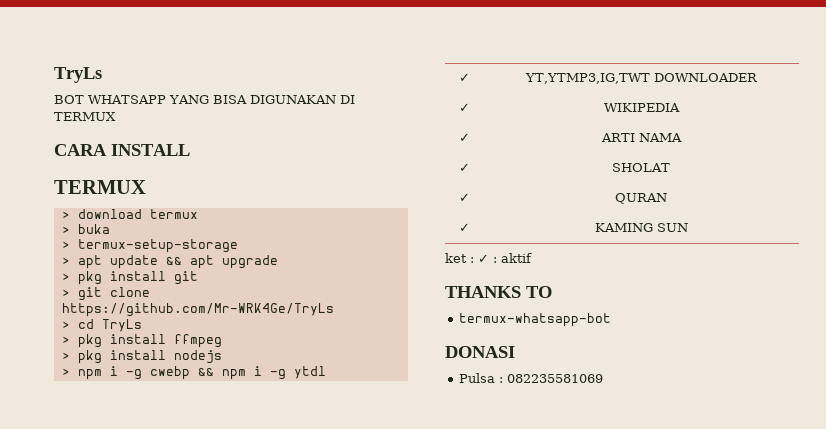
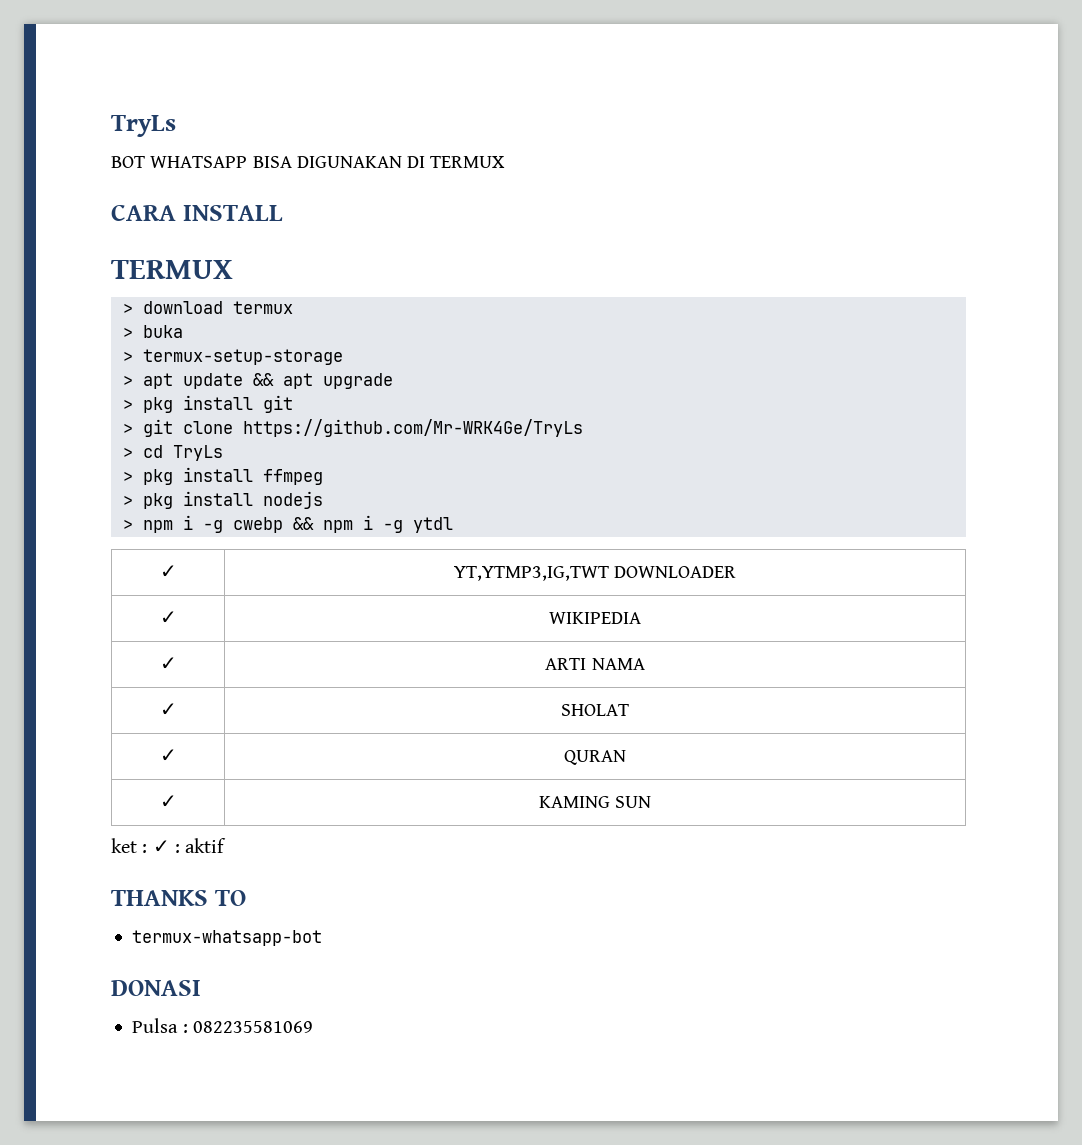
[169,95,209,104] YANG -> (248, 162) none

